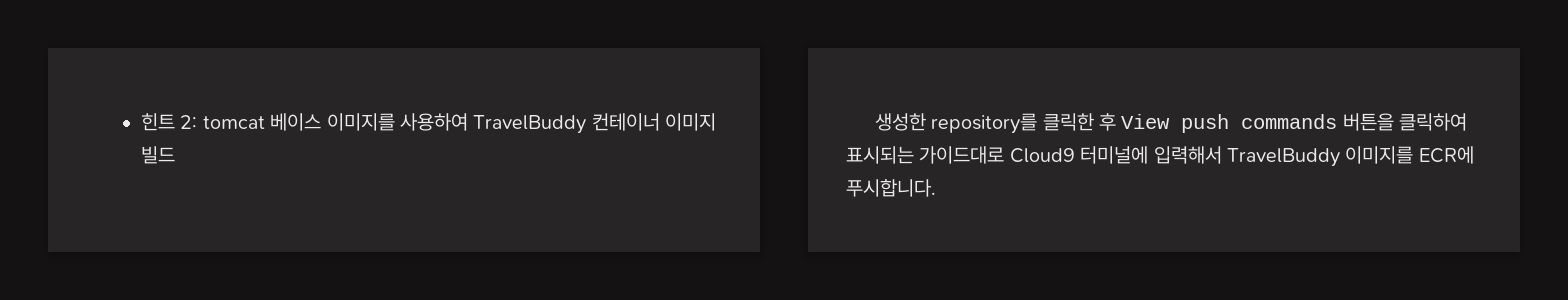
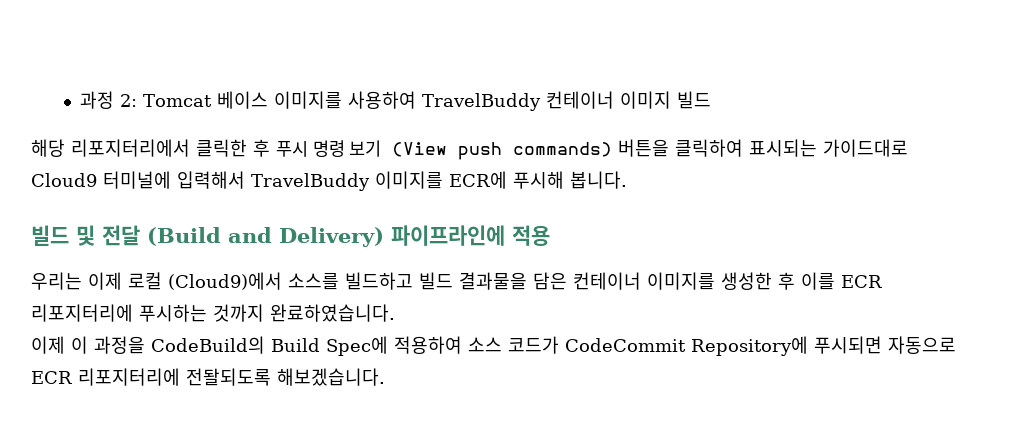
[141,113,265,131] 힌트 2: tomcat -> [80,91,213,109] 과정 2: Tomcat
[874,113,1338,134] 생성한 repository를 클릭한 후 View push commands -> [31,139,613,160] 해당 리포지터리에서 클릭한 후 푸시 명령 보기 (View push commands)
[846,179,936,197] 푸시합니다. -> [513,171,627,189] [31,225,550,247] [31,272,882,290] [31,304,395,322] [31,336,956,356] [31,368,385,386] 푸시해 봅니다. // 빌드 및 전달 (Build and Delivery) 파이프라인에 적용 // 우리는 이제 로컬 (Cloud9)에서 소스를 빌드하고 빌드 결과물을 담은 컨테이너 이미지를 생성한 후 이를 ECR 리포지터리에 푸시하는 것까지 완료하였습니다. // 이제 이 과정을 CodeBuild의 Build Spec에 적용하여 소스 코드가 CodeCommit Repository에 푸시되면 자동으로 ECR 리포지터리에 전돨되도록 해보겠습니다.

